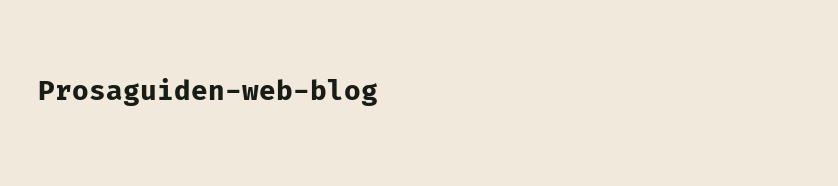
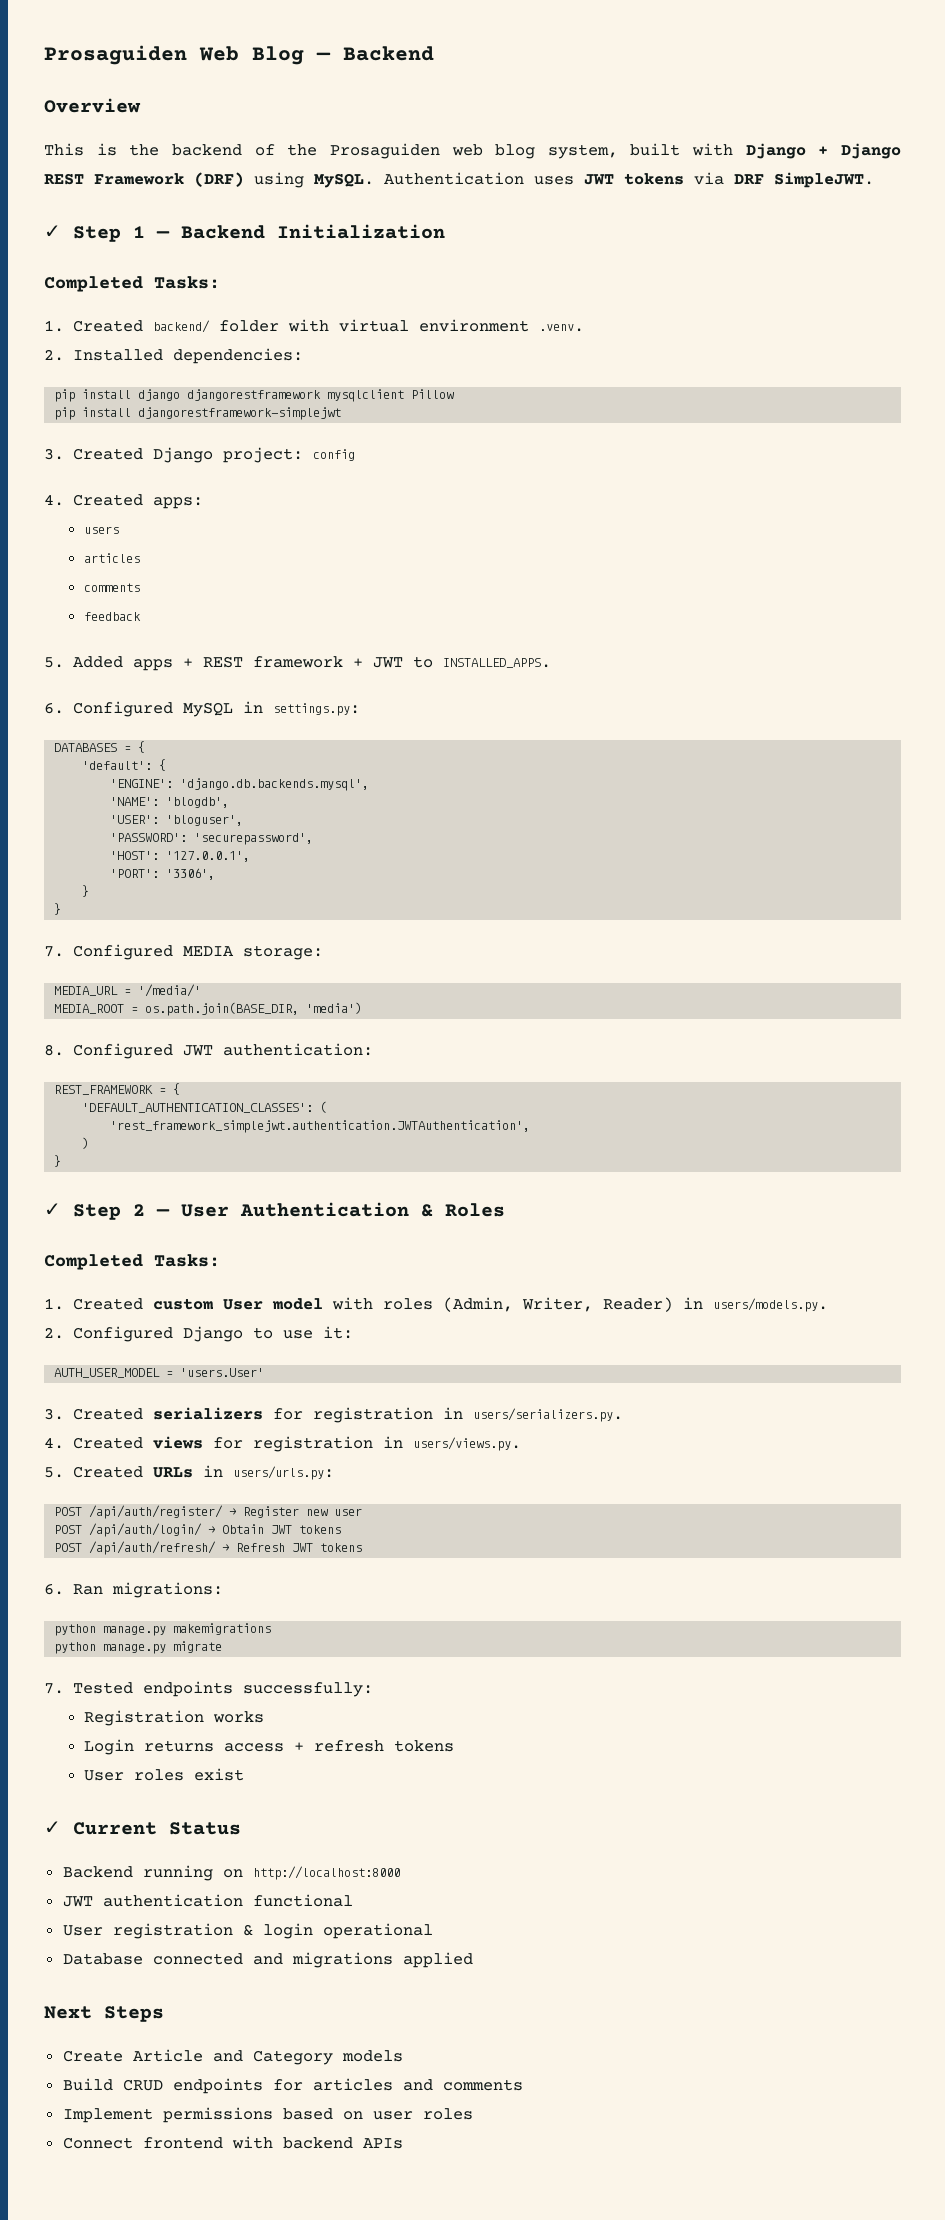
[38,78,378,106] Prosaguiden-web-blog -> [44,45,434,65] [44,98,141,113] [44,143,901,159] [44,172,874,188] [44,224,445,242] [44,276,220,292] [44,319,584,333] [44,348,303,364] [54,389,455,402] [54,407,342,420] [44,447,355,463] [44,494,203,509] [84,526,120,534] [84,553,141,563] [84,583,141,592] [84,612,142,621] [44,656,551,671] [44,701,360,717] [54,741,146,753] [82,759,167,771] [110,778,370,791] [110,797,230,808] [110,815,244,826] [110,833,314,845] [110,851,251,862] [110,868,216,880] [82,885,90,897] [54,903,62,915] [44,944,323,960] [54,984,202,997] [54,1002,363,1016] [44,1043,373,1059] [54,1083,181,1095] [82,1101,328,1113] [110,1120,531,1133] [82,1137,90,1149] [54,1155,62,1167] [44,1202,505,1220] [44,1254,220,1270] [44,1297,828,1312] [44,1326,353,1342] [54,1368,265,1378] [44,1407,623,1423] [44,1436,521,1452] [44,1465,334,1480] [54,1505,363,1519] [54,1523,342,1537] [54,1541,363,1555] [44,1582,223,1598] [54,1623,272,1636] [54,1641,223,1654] [44,1681,373,1697] [84,1710,265,1726] [84,1739,455,1755] [84,1768,245,1781] [44,1821,241,1835] [62,1865,400,1881] [62,1894,353,1907] [62,1923,433,1939] [62,1952,473,1968] [44,2006,164,2022] [62,2049,403,2065] [62,2078,523,2094] [62,2107,473,2123] [62,2136,403,2149] Prosaguiden Web Blog — Backend // Overview // This is the backend of the Prosaguiden web blog system, built with Django + Django REST Framework (DRF) using MySQL. Authentication uses JWT tokens via DRF SimpleJWT. // ✓ Step 1 — Backend Initialization // Completed Tasks: // 1. Created backend/ folder with virtual environment .venv. // 2. Installed dependencies: // pip install django djangorestframework mysqlclient Pillow // pip install djangorestframework-simplejwt // 3. Created Django project: config // 4. Created apps: // users // articles // comments // feedback // 5. Added apps + REST framework + JWT to INSTALLED_APPS. // 6. Configured MySQL in settings.py: // DATABASES = { // 'default': { // 'ENGINE': 'django.db.backends.mysql', // 'NAME': 'blogdb', // 'USER': 'bloguser', // 'PASSWORD': 'securepassword', // 'HOST': '127.0.0.1', // 'PORT': '3306', // } // } // 7. Configured MEDIA storage: // MEDIA_URL = '/media/' // MEDIA_ROOT = os.path.join(BASE_DIR, 'media') // 8. Configured JWT authentication: // REST_FRAMEWORK = { // 'DEFAULT_AUTHENTICATION_CLASSES': ( // 'rest_framework_simplejwt.authentication.JWTAuthentication', // ) // } // ✓ Step 2 — User Authentication & Roles // Completed Tasks: // 1. Created custom User model with roles (Admin, Writer, Reader) in users/models.py. // 2. Configured Django to use it: // AUTH_USER_MODEL = 'users.User' // 3. Created serializers for registration in users/serializers.py. // 4. Created views for registration in users/views.py. // 5. Created URLs in users/urls.py: // POST /api/auth/register/ → Register new user // POST /api/auth/login/ → Obtain JWT tokens // POST /api/auth/refresh/ → Refresh JWT tokens // 6. Ran migrations: // python manage.py makemigrations // python manage.py migrate // 7. Tested endpoints successfully: // Registration works // Login returns access + refresh tokens // User roles exist // ✓ Current Status // Backend running on http://localhost:8000 // JWT authentication functional // User registration & login operational // Database connected and migrations applied // Next Steps // Create Article and Category models // Build CRUD endpoints for articles and comments // Implement permissions based on user roles // Connect frontend with backend APIs

